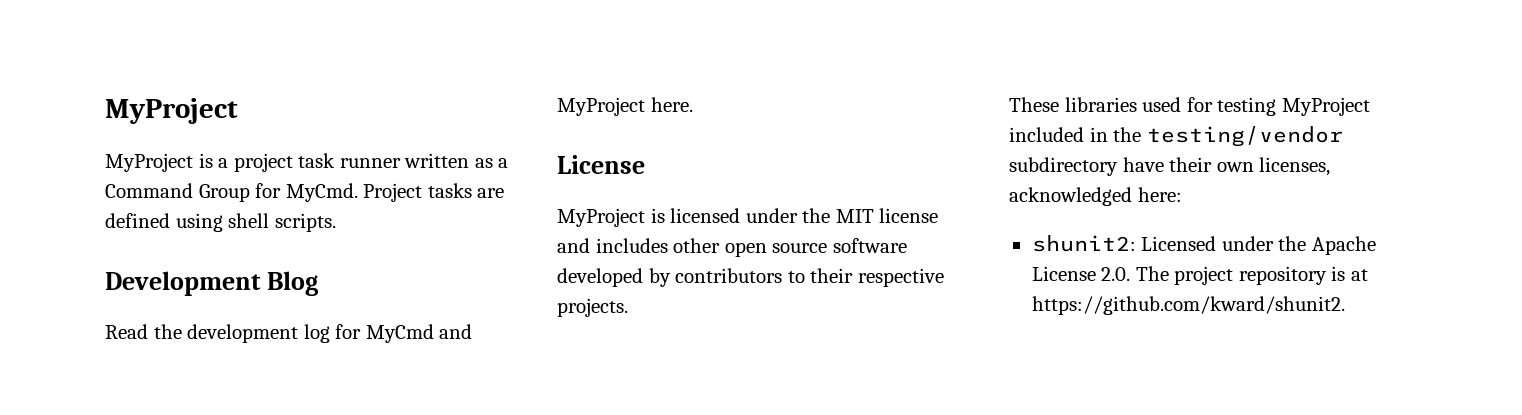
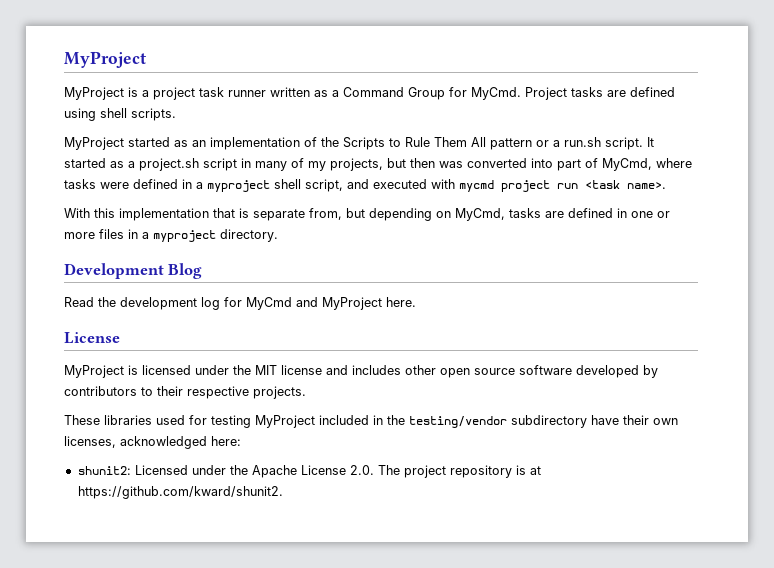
(336, 222) none -> [64,137,654,150] [64,158,692,171] [64,179,666,192] [64,208,670,221] [64,229,278,242] // MyProject started as an implementation of the Scripts to Rule Them All pattern or a run.sh script. It started as a project.sh script in many of my projects, but then was converted into part of MyCmd, where tasks were defined in a myproject shell script, and executed with mycmd project run <task name>. // With this implementation that is separate from, but depending on MyCmd, tasks are defined in one or more files in a myproject directory.

